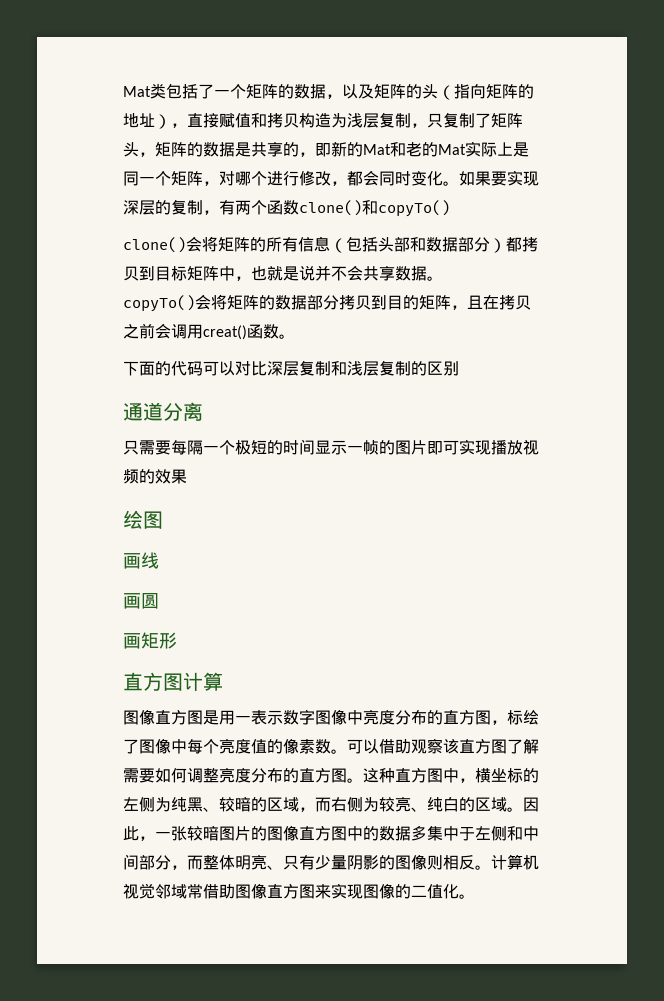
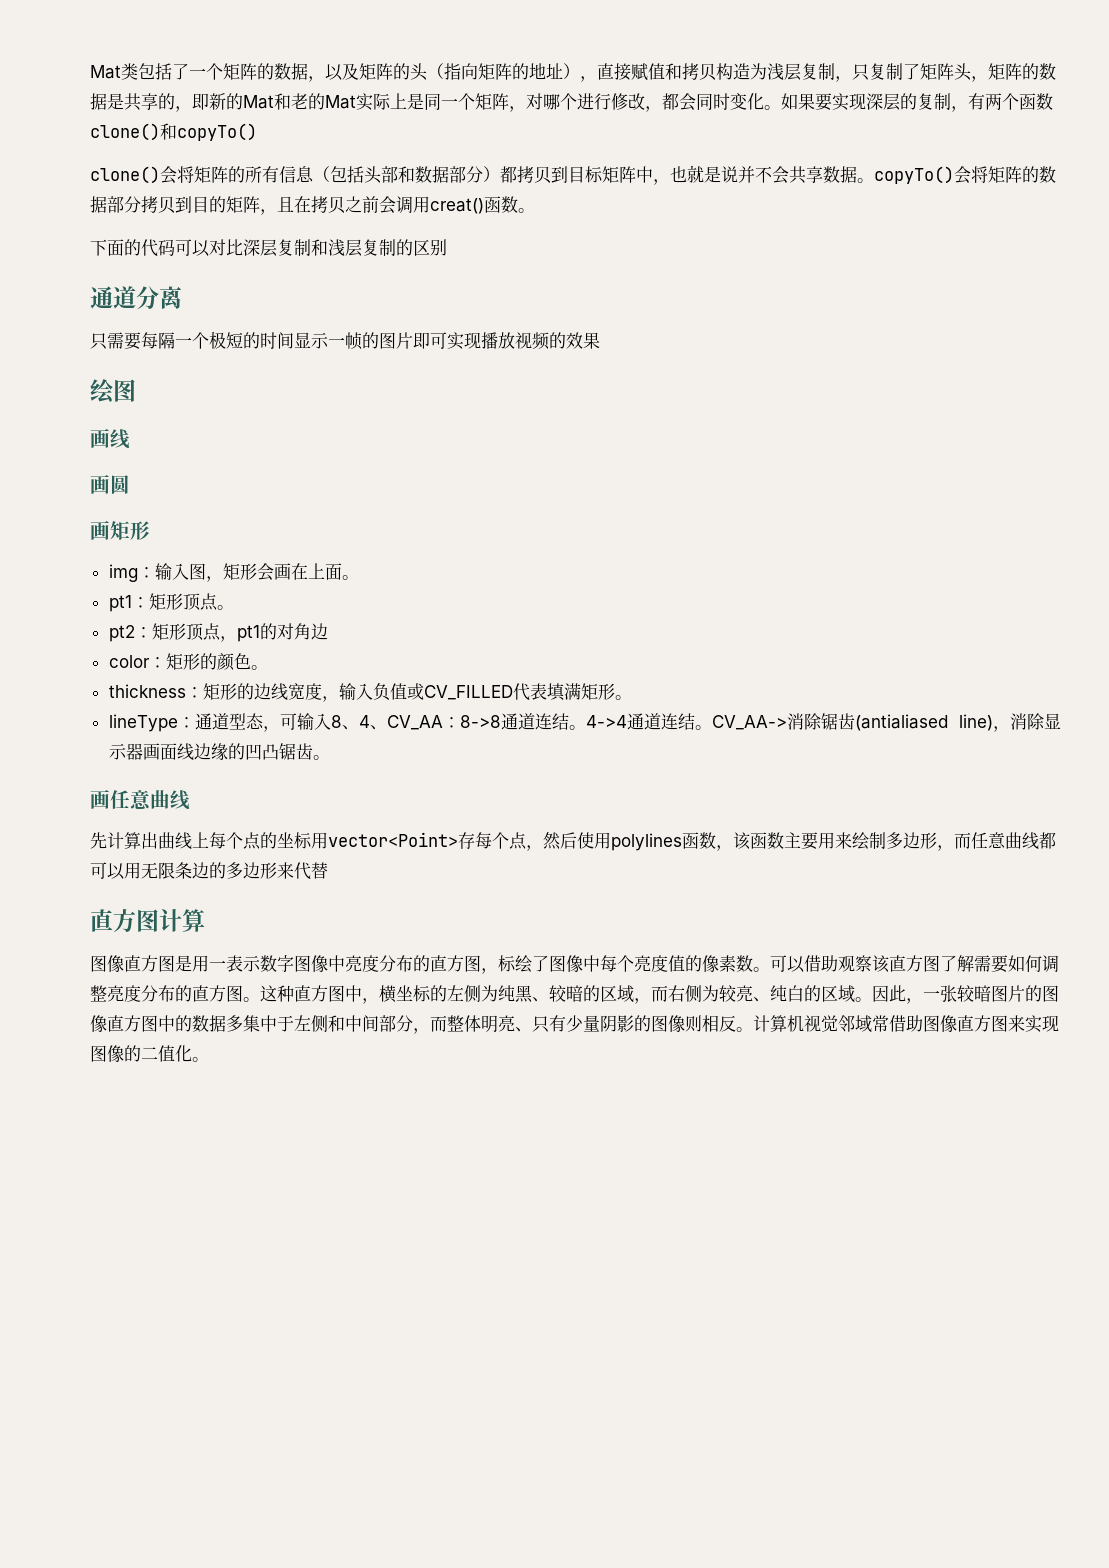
(443, 278) // -> (874, 180) none
(177, 640) none -> [108,563,359,582] [108,593,234,612] [108,623,328,642] [108,653,268,671] [108,683,632,702] [108,713,1061,732] [108,743,330,761] [90,790,190,810] [90,832,1056,851] [90,862,328,880] // img：输入图，矩形会画在上面。 // pt1：矩形顶点。 // pt2：矩形顶点，pt1的对角边 // color：矩形的颜色。 // thickness：矩形的边线宽度，输入负值或CV_FILLED代表填满矩形。 // lineType：通道型态，可输入8、4、CV_AA：8->8通道连结。4->4通道连结。CV_AA->消除锯齿(antialiased line)，消除显示器画面线边缘的凹凸锯齿。 // 画任意曲线 // 先计算出曲线上每个点的坐标用vector<Point>存每个点，然后使用polylines函数，该函数主要用来绘制多边形，而任意曲线都可以用无限条边的多边形来代替

